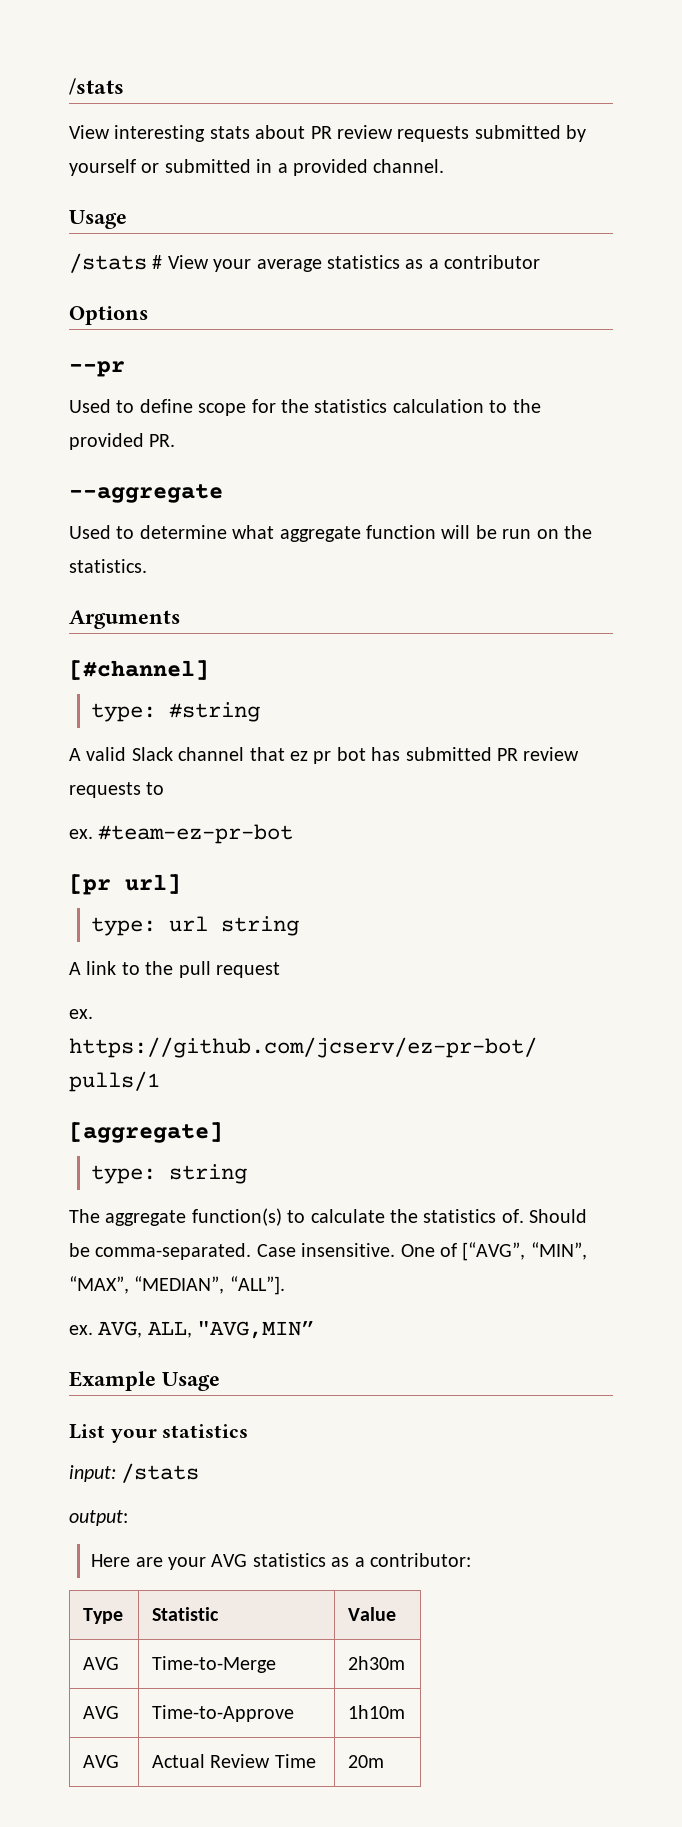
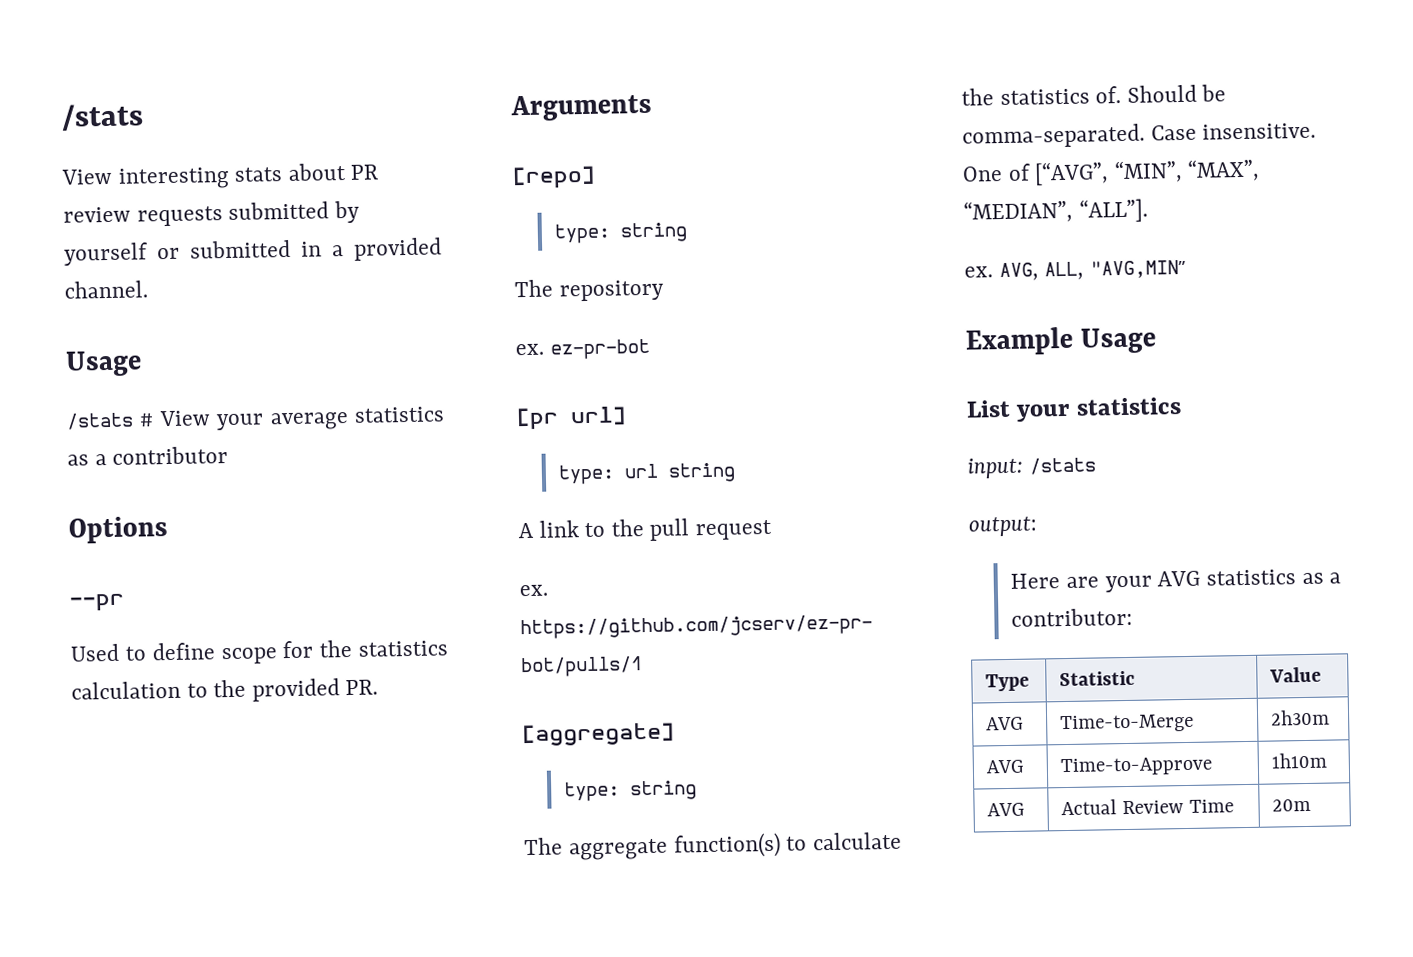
[69,484,223,503] [69,525,592,542] [69,559,147,573] // --aggregate // Used to determine what aggregate function will be run on the statistics. -> (379, 687) none
[69,660,209,680] [91,702,261,722] [69,747,580,764] [69,782,165,798] [69,824,294,844] [#channel] // type: #string // A valid Slack channel that ez pr bot has submitted PR review requests to // ex. #team-ez-pr-bot -> [512,165,596,190] [554,222,689,244] [514,279,664,302] [515,338,650,360] [repo] // type: string // The repository // ex. ez-pr-bot

